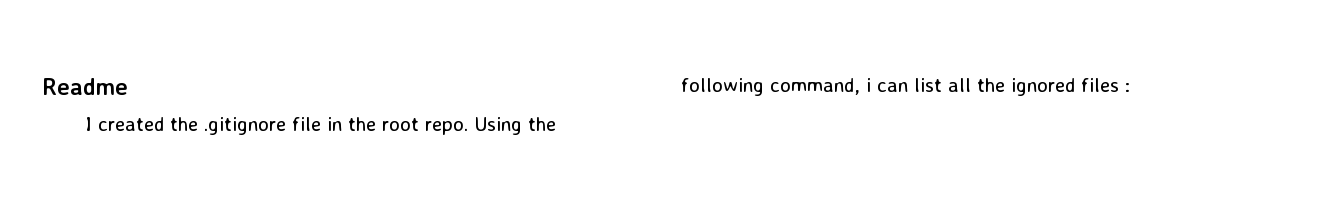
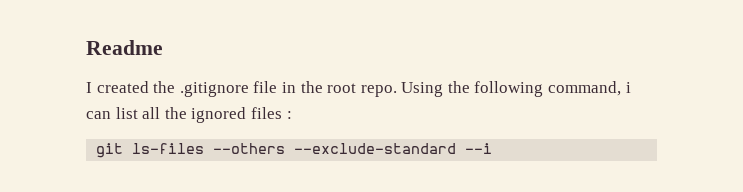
(1130, 87) none -> [96,143,493,158] // git ls-files --others --exclude-standard --i

